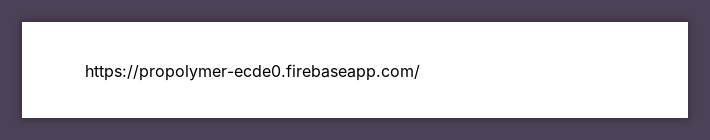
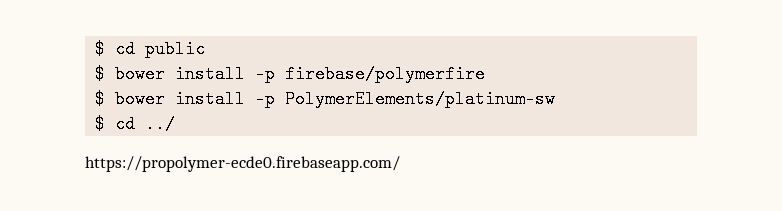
(85, 72) none -> [95,40,206,58] [95,65,486,83] [95,90,556,108] [95,115,176,133] $ cd public // $ bower install -p firebase/polymerfire // $ bower install -p PolymerElements/platinum-sw // $ cd ../ //

